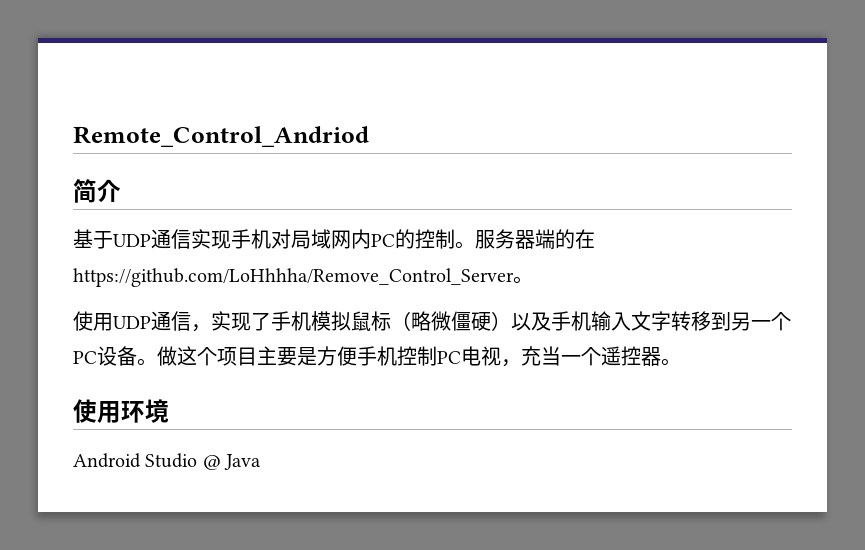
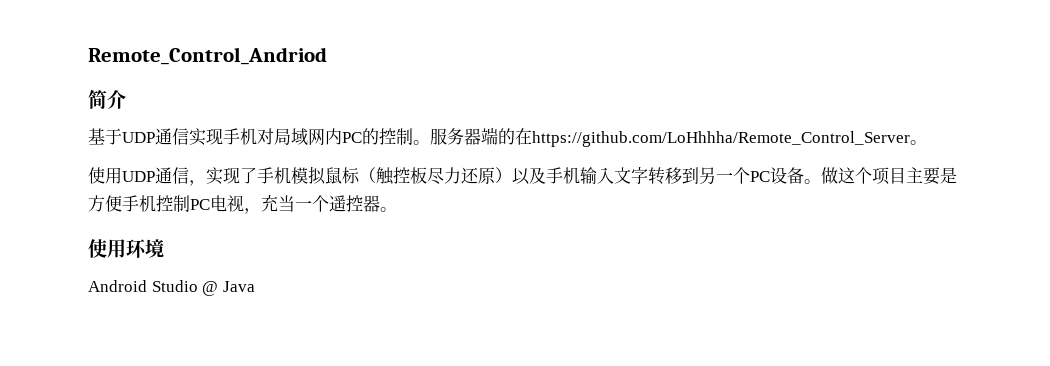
[73,268,514,287] https://github.com/LoHhhha/Remove_Control_Server -> [532,131,910,147] https://github.com/LoHhhha/Remote_Control_Server
[411,311,491,331] 略微僵硬 -> [376,167,495,185] 触控板尽力还原

